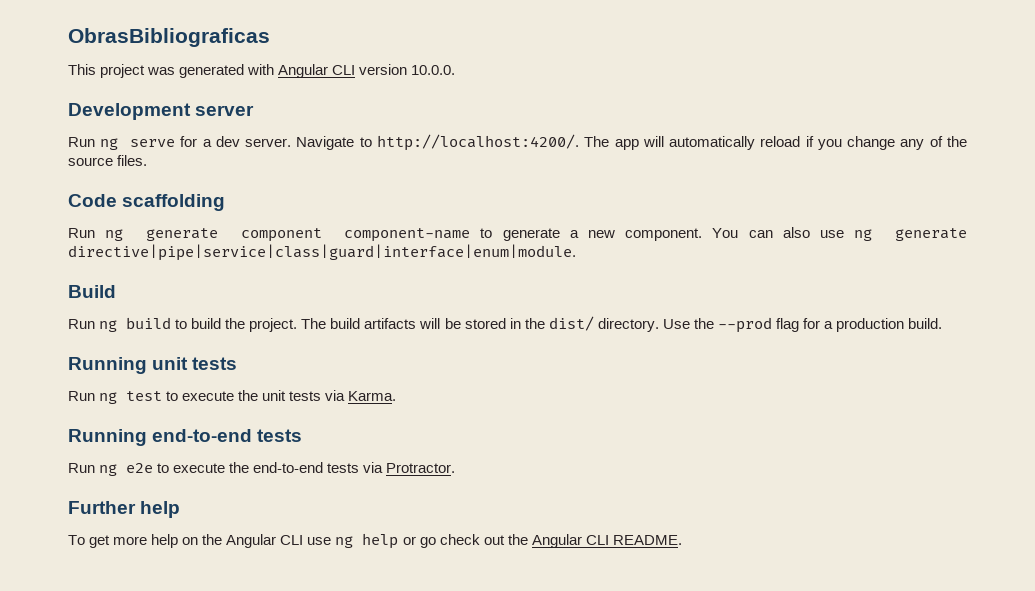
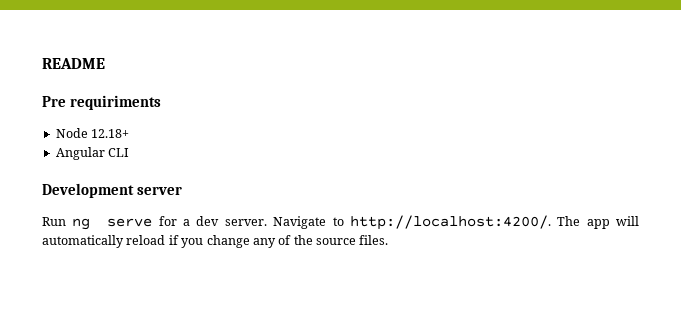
[68,28,270,47] [68,64,456,78] ObrasBibliograficas // This project was generated with Angular CLI version 10.0.0. -> [42,58,105,69] [42,95,161,110] [55,128,130,138] [55,147,130,160] README // Pre requiriments // Node 12.18+ // Angular CLI
[68,194,226,211] [68,227,968,242] [68,244,576,261] [68,285,116,298] [68,316,943,333] [68,357,238,374] [68,390,397,404] [68,429,303,446] [68,462,456,476] [68,501,181,518] [68,533,682,549] // Code scaffolding // Run ng generate component component-name to generate a new component. You can also use ng generate directive|pipe|service|class|guard|interface|enum|module. // Build // Run ng build to build the project. The build artifacts will be stored in the dist/ directory. Use the --prod flag for a production build. // Running unit tests // Run ng test to execute the unit tests via Karma. // Running end-to-end tests // Run ng e2e to execute the end-to-end tests via Protractor. // Further help // To get more help on the Angular CLI use ng help or go check out the Angular CLI README. -> (389, 240) none

